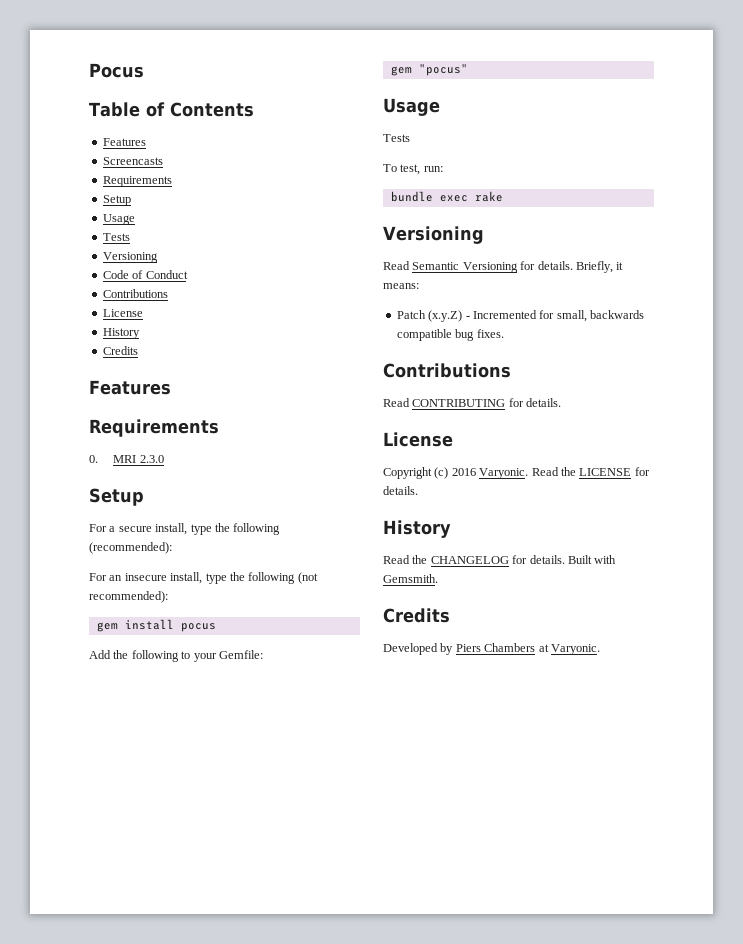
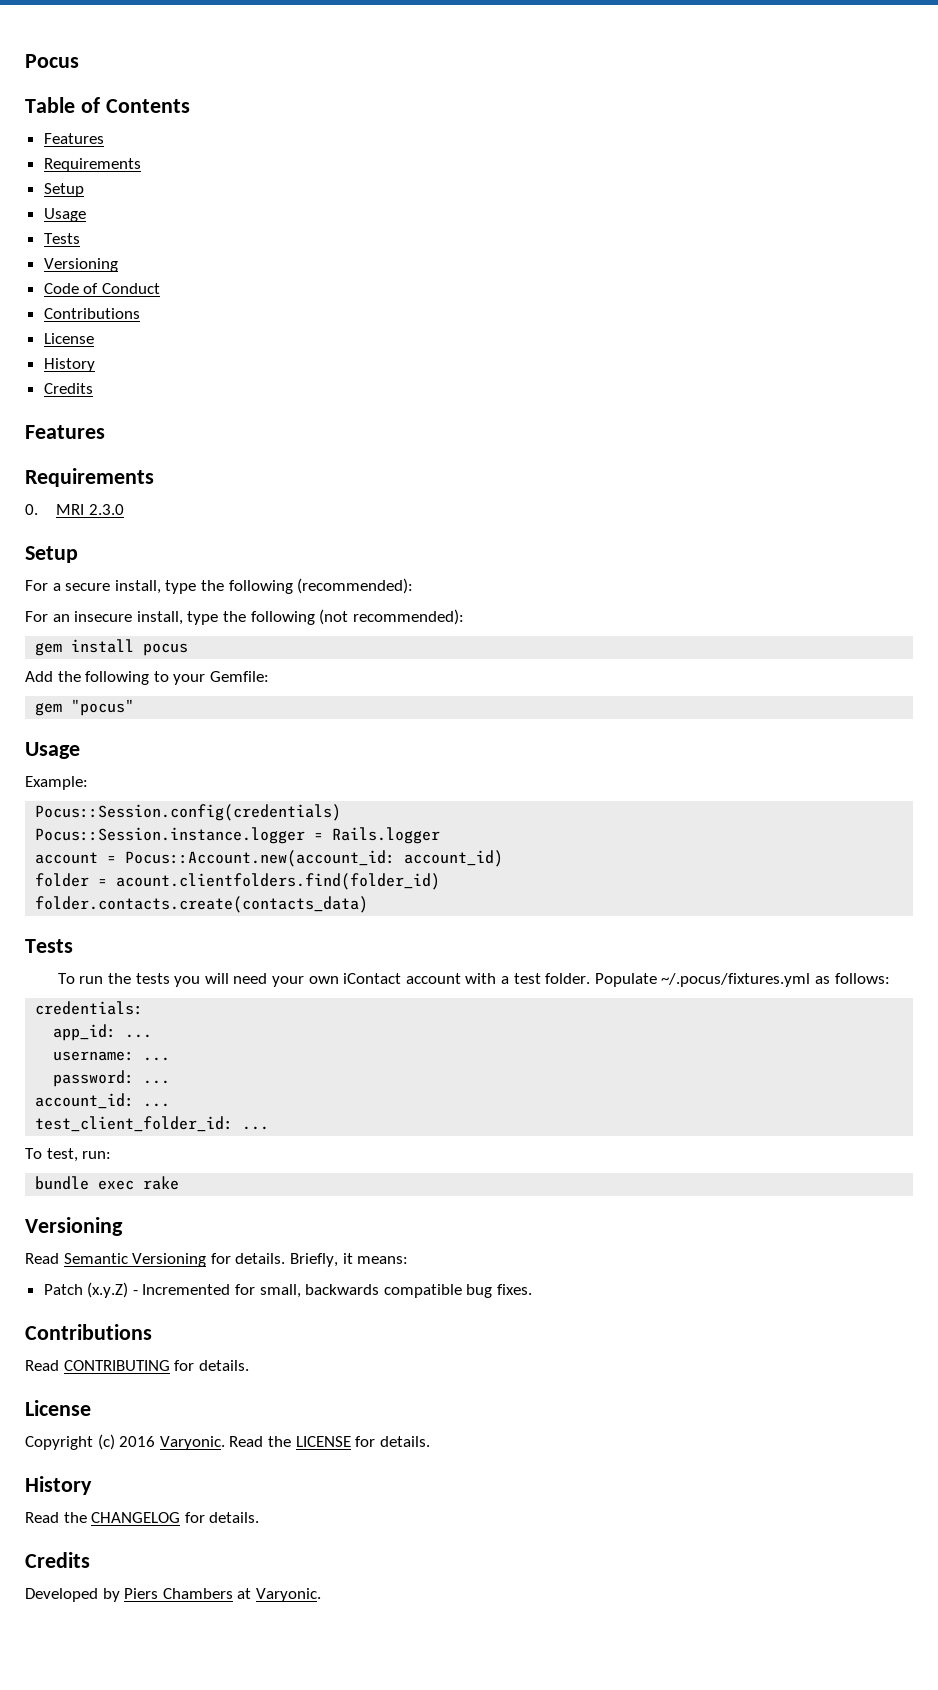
[102,157,163,165] // Screencasts -> (104, 138) none
[383,134,410,142] Tests -> [25,776,88,790] [35,804,342,821] [35,827,441,844] [35,850,504,867] [35,873,441,890] [35,896,369,913] [25,939,73,953] [57,973,890,987] [35,1001,144,1015] [53,1024,153,1041] [53,1051,171,1061] [53,1070,171,1087] [35,1093,171,1109] [35,1116,270,1132] Example: // Pocus::Session.config(credentials) // Pocus::Session.instance.logger = Rails.logger // account = Pocus::Account.new(account_id: account_id) // folder = acount.clientfolders.find(folder_id) // folder.contacts.create(contacts_data) // Tests // To run the tests you will need your own iContact account with a test folder. Populate ~/.pocus/fixtures.yml as follows: // credentials: // app_id: ... // username: ... // password: ... // account_id: ... // test_client_folder_id: ...
[567,555,617,564] [383,574,438,583] Built with Gemsmith. -> (260, 1517) none

